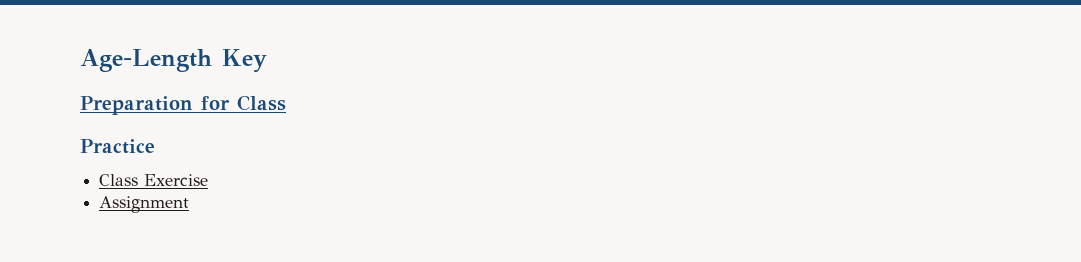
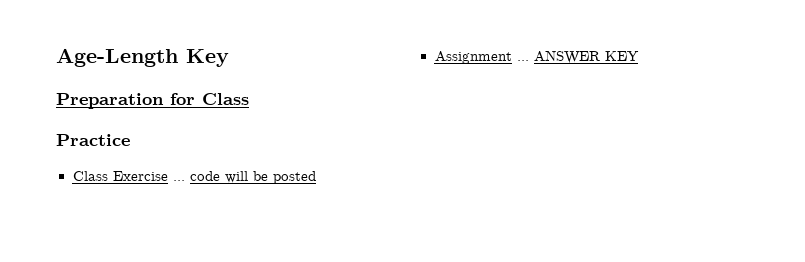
[99,196,190,213] // Assignment -> [172,171,316,184] [434,50,639,64] ... code will be posted // Assignment ... ANSWER KEY

